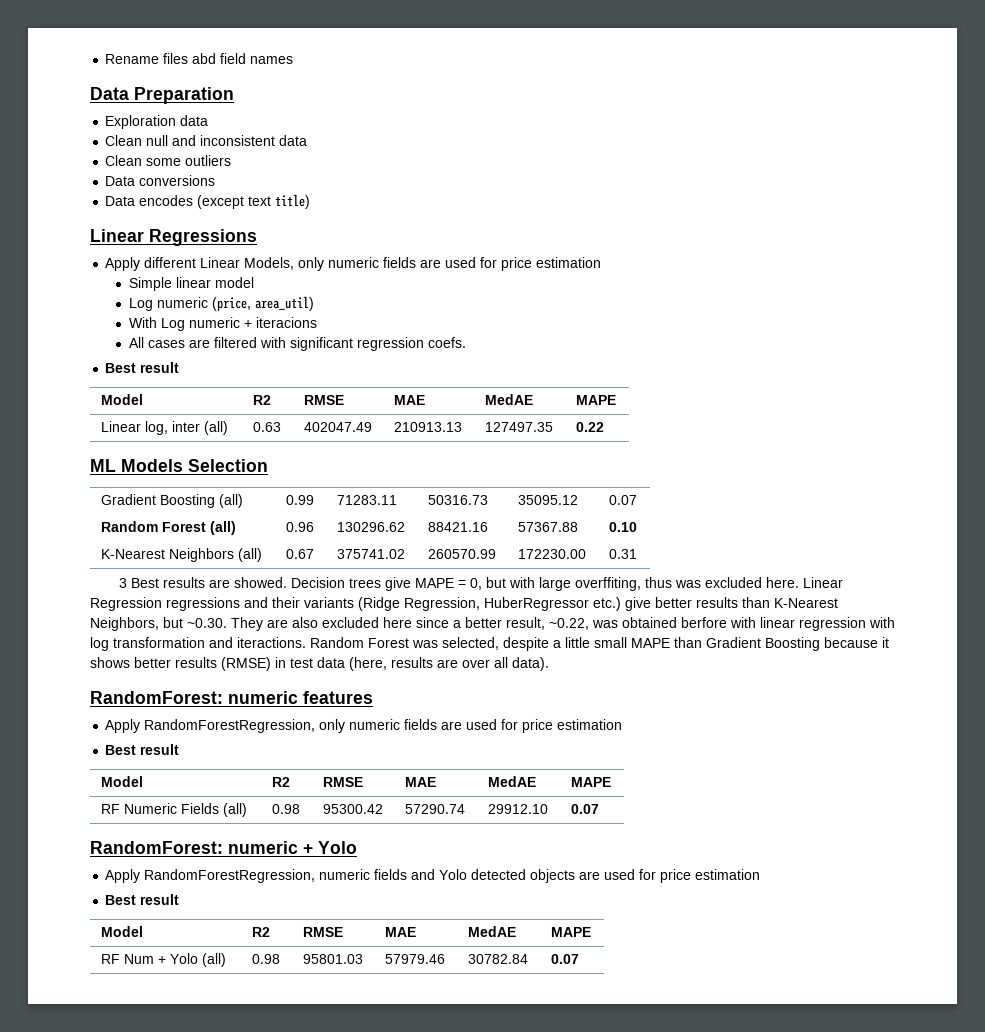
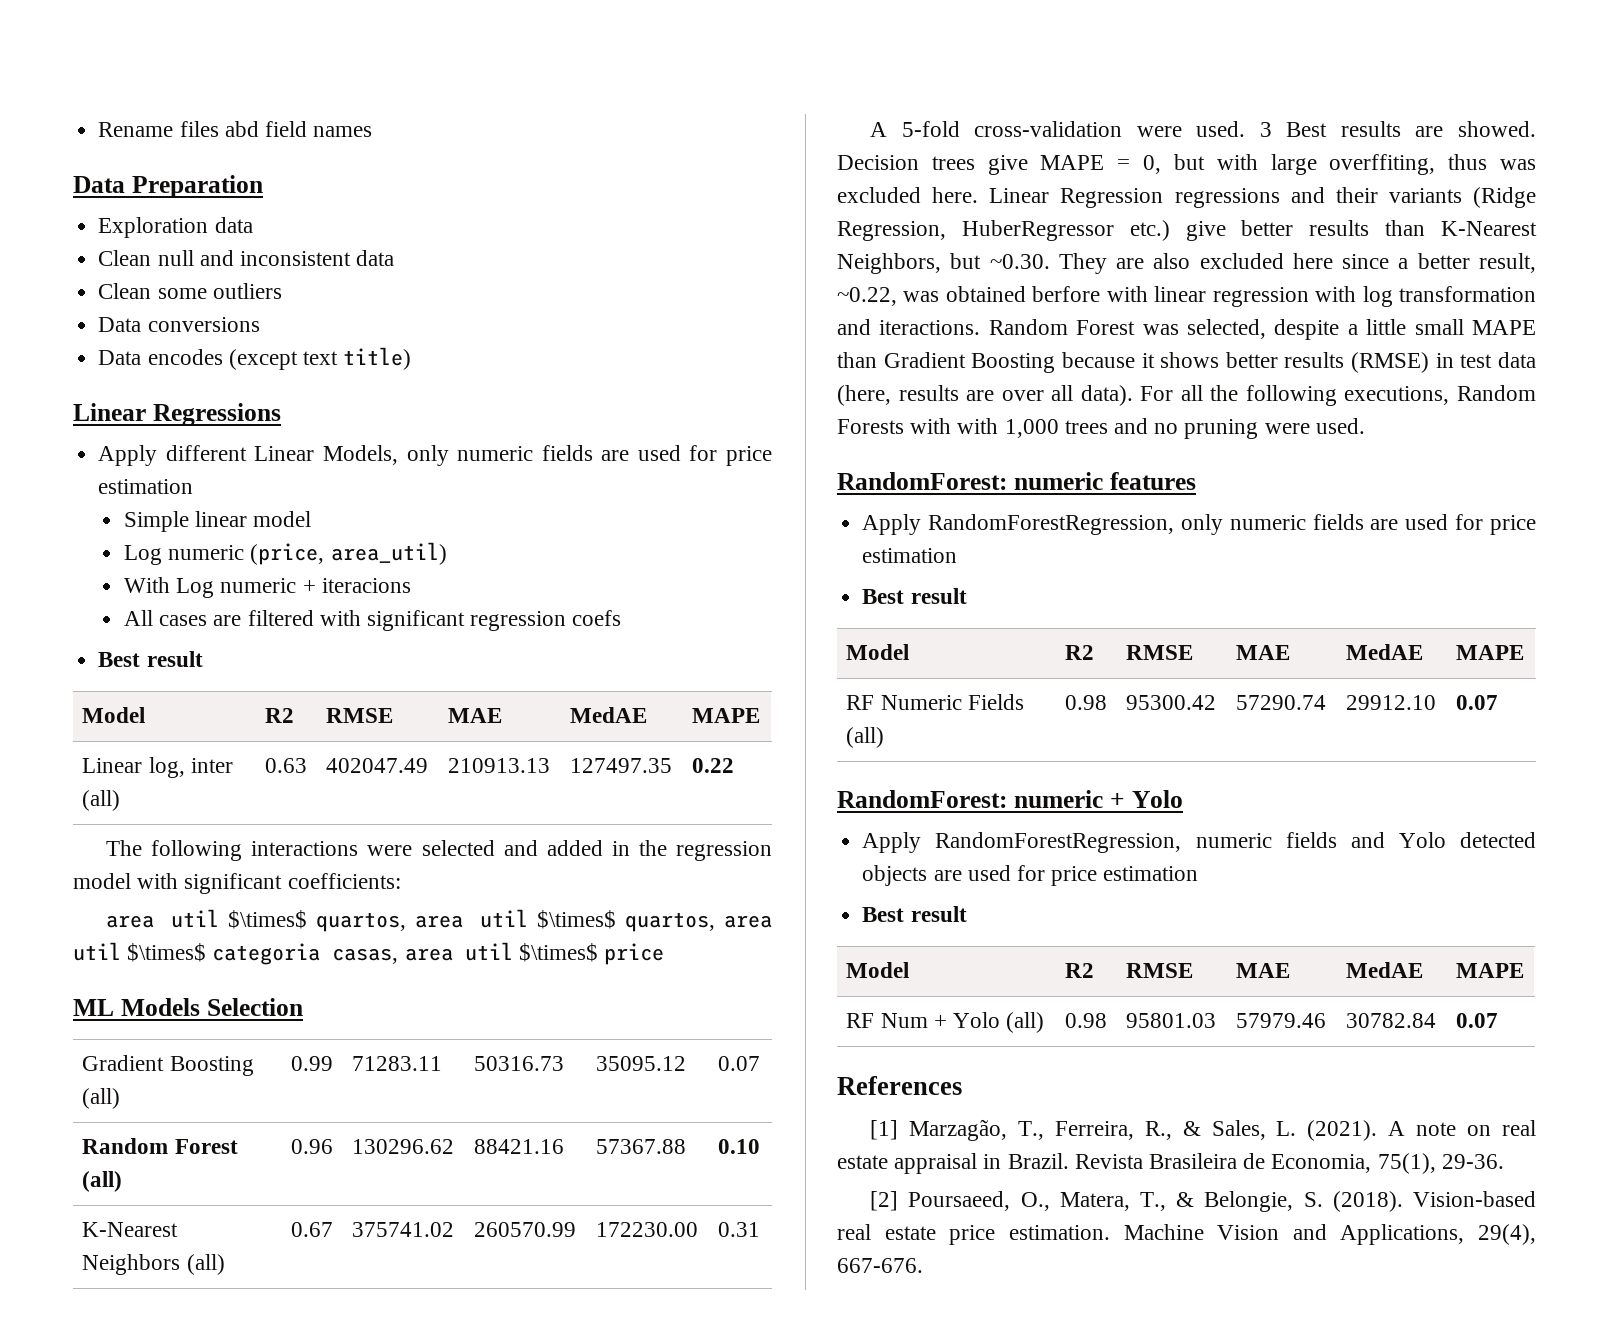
[427,337,466,348] coefs. -> [572,610,622,626] coefs
(604, 427) none -> [106,840,772,861] [73,873,401,894] [106,909,772,932] [73,942,665,965] // The following interactions were selected and added in the regression model with significant coefficients: // area util $\times$ quartos, area util $\times$ quartos, area util $\times$ categoria casas, area util $\times$ price
(637, 554) none -> [870,121,1246,137] A 5-fold cross-validation were used.
(549, 664) none -> [1140,385,1536,406] [837,418,1365,439] For all the following executions, Random Forests with with 1,000 trees and no pruning were used.
(579, 959) none -> [837,1076,962,1095] [870,1119,1537,1141] [837,1153,1504,1174] [870,1191,1536,1212] [837,1224,1536,1245] [837,1258,923,1273] // References // [1] Marzagão, T., Ferreira, R., & Sales, L. (2021). A note on real estate appraisal in Brazil. Revista Brasileira de Economia, 75(1), 29-36. // [2] Poursaeed, O., Matera, T., & Belongie, S. (2018). Vision-based real estate price estimation. Machine Vision and Applications, 29(4), 667-676.

